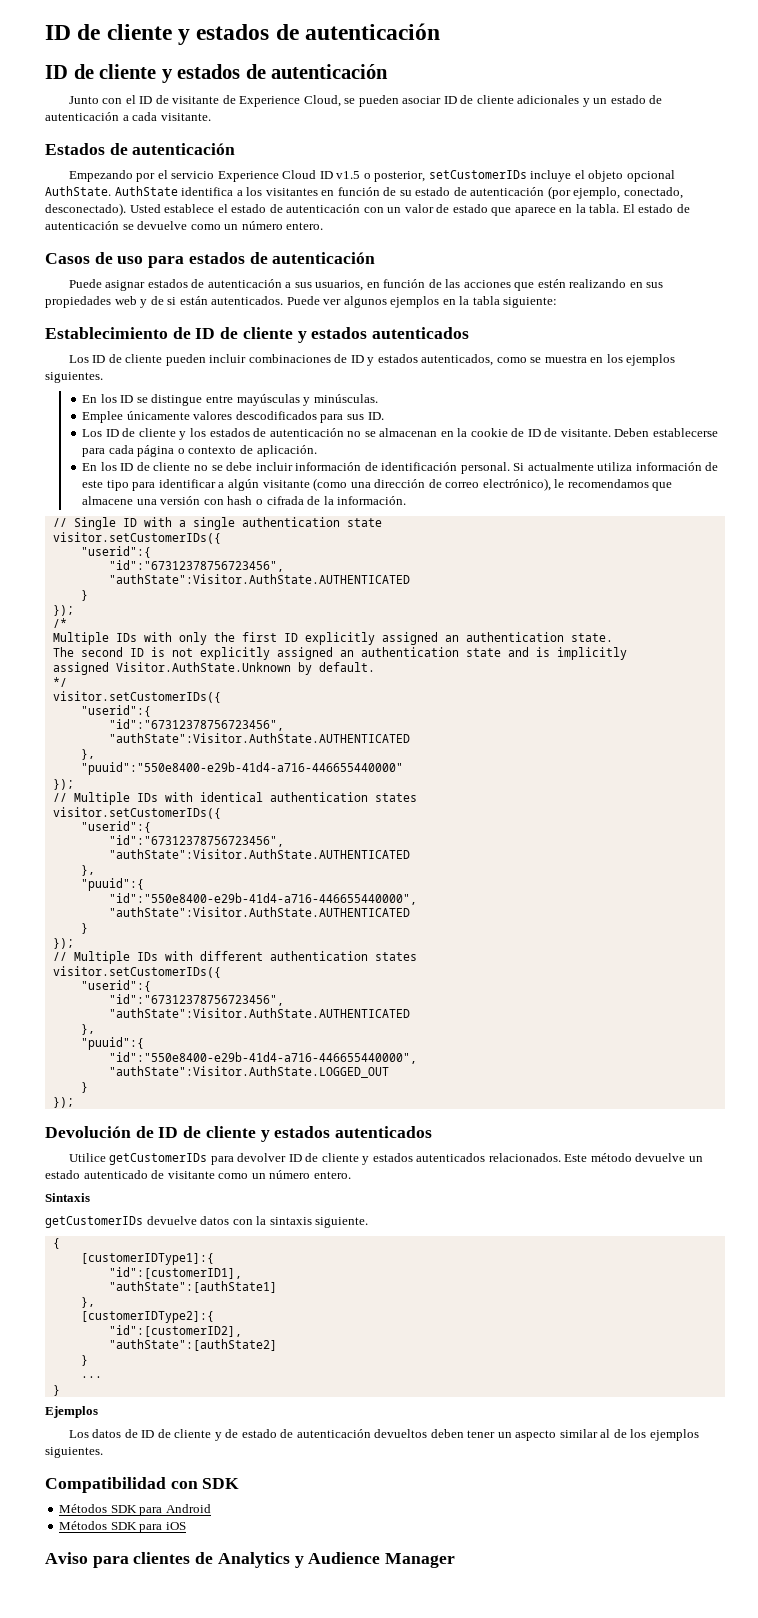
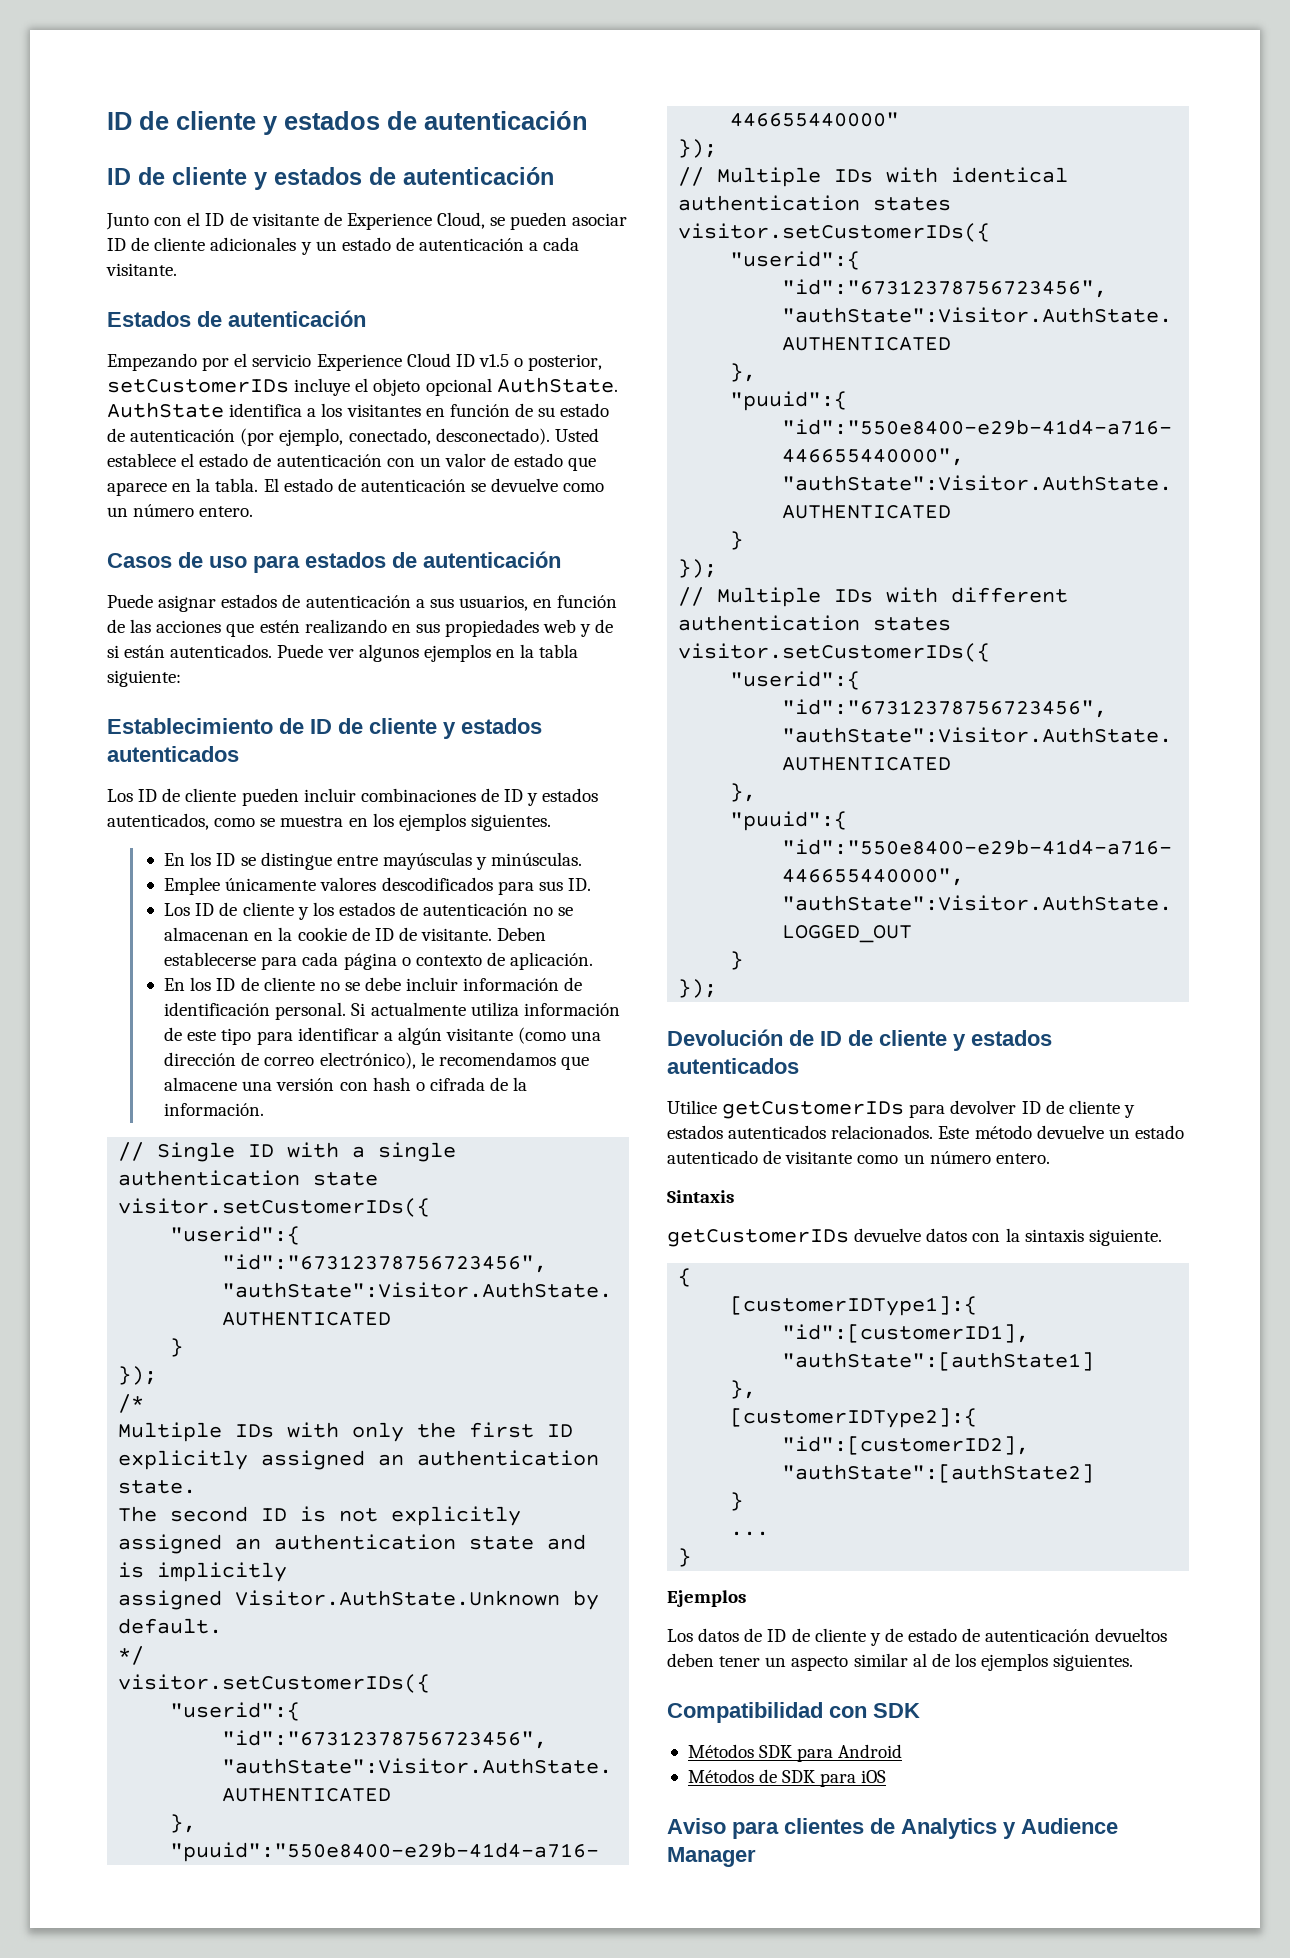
(108, 1525) none -> [759,1769,778,1783] de

